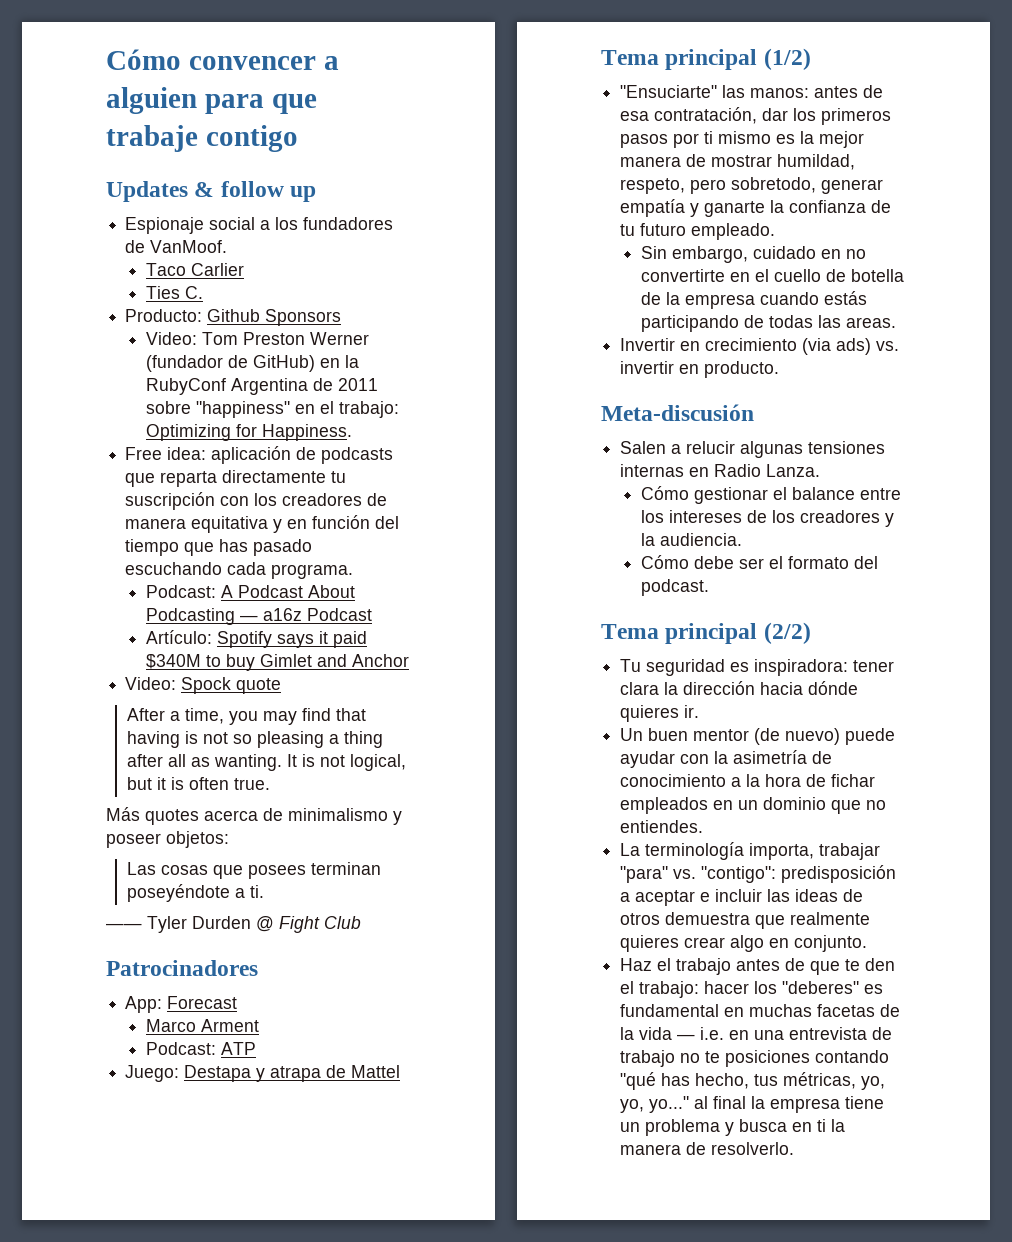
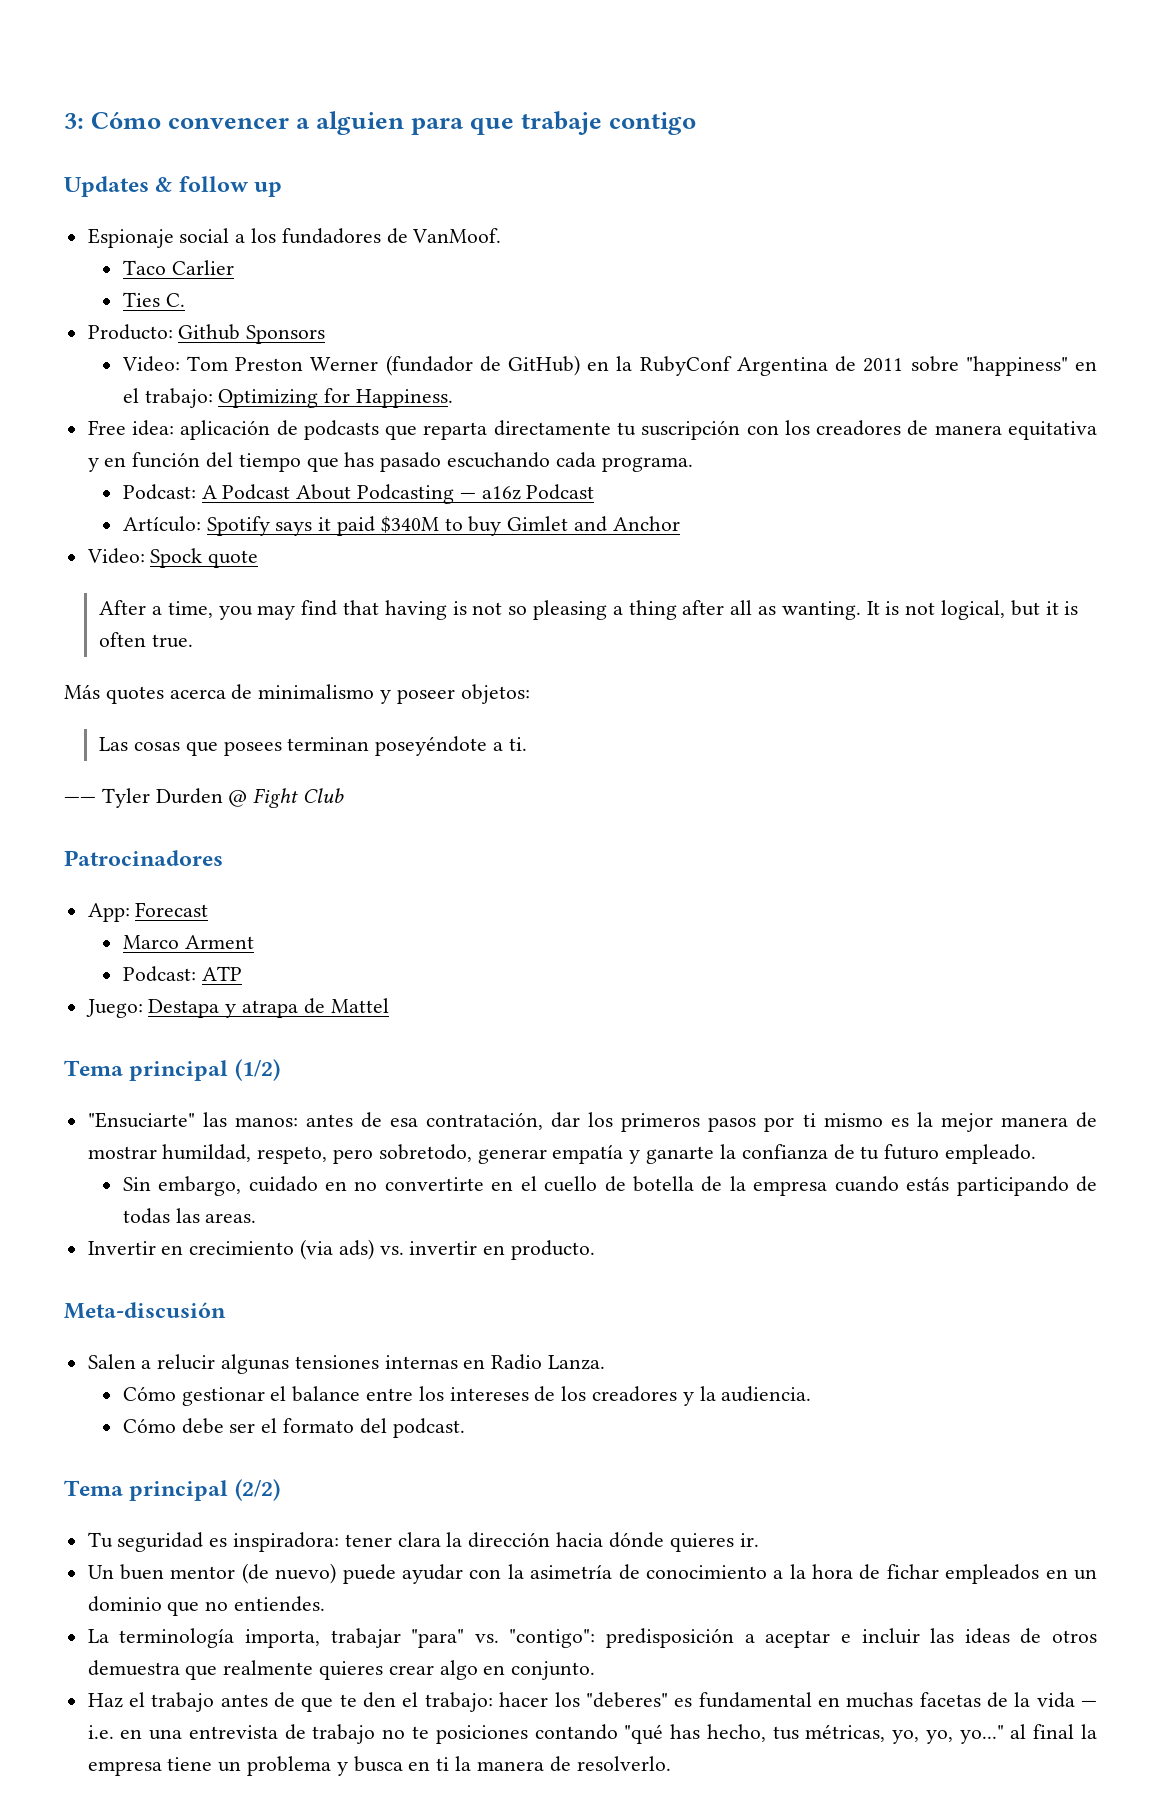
(106, 59) none -> [64,113,84,129] 3:

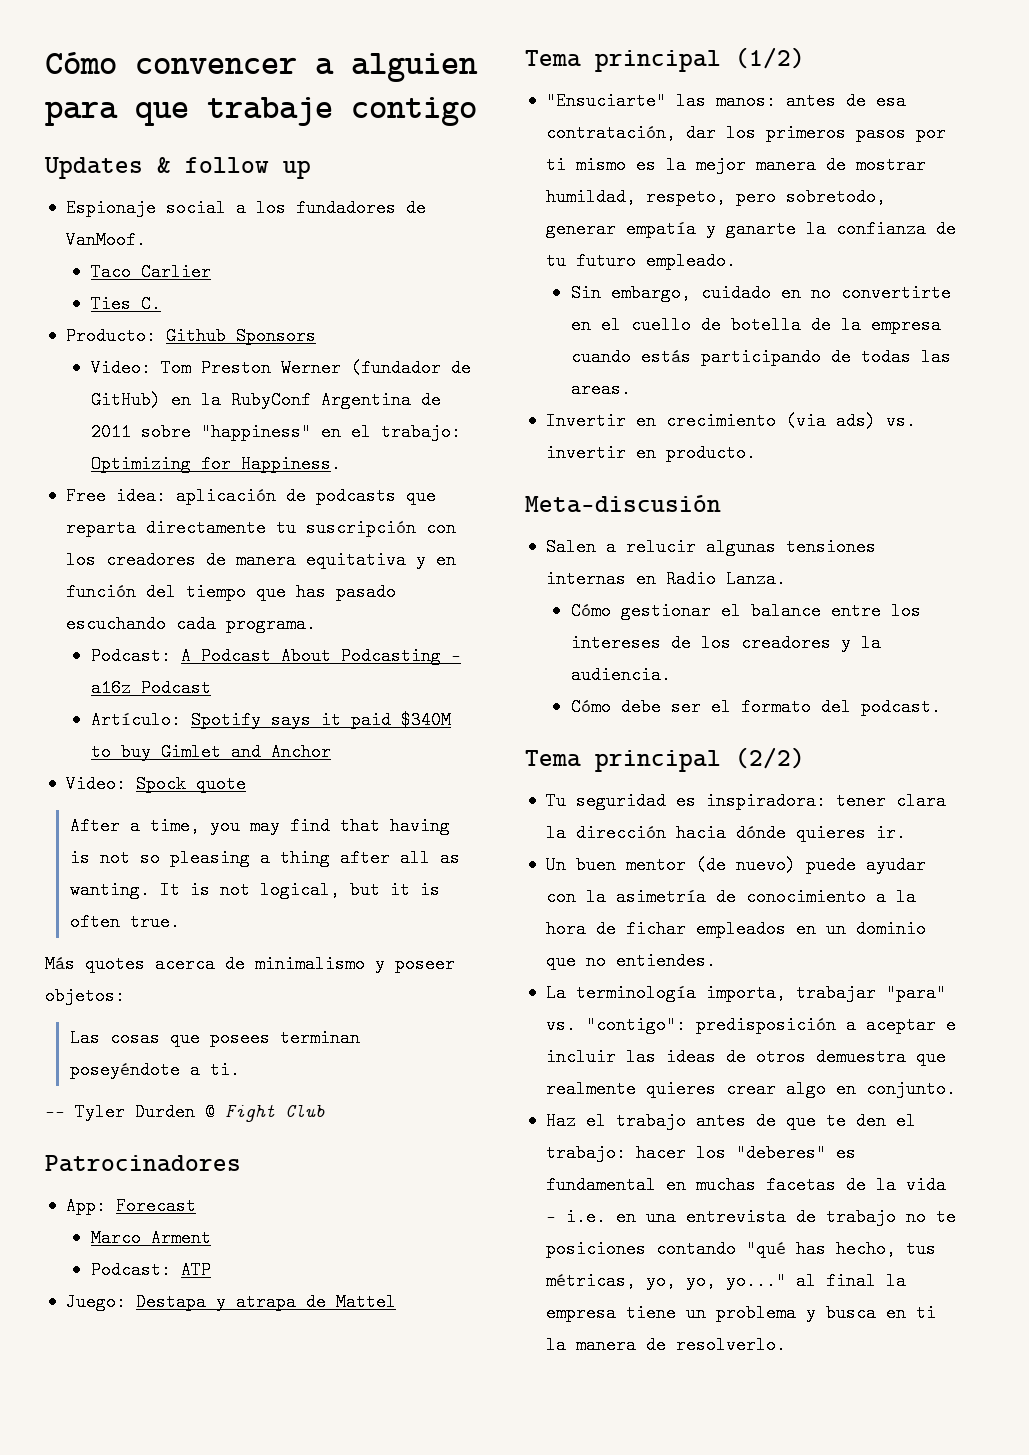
[64,113,84,129] 3: -> (45, 63) none

